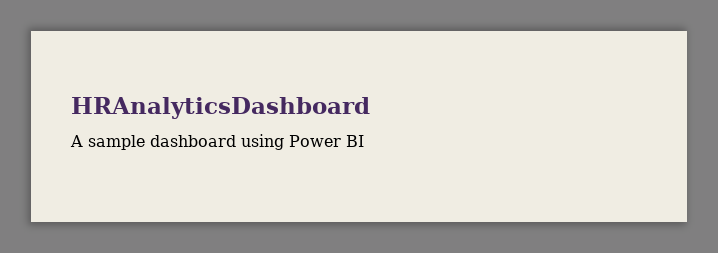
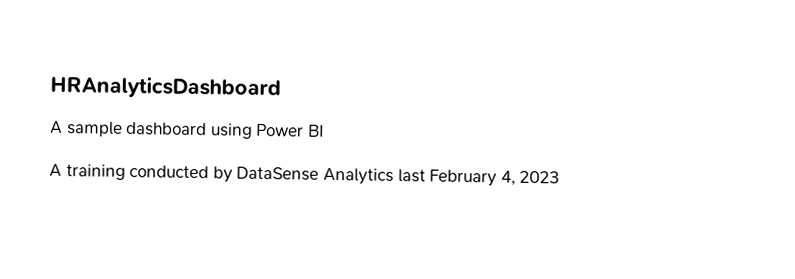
(364, 141) none -> [49,163,561,187] // A training conducted by DataSense Analytics last February 4, 2023

